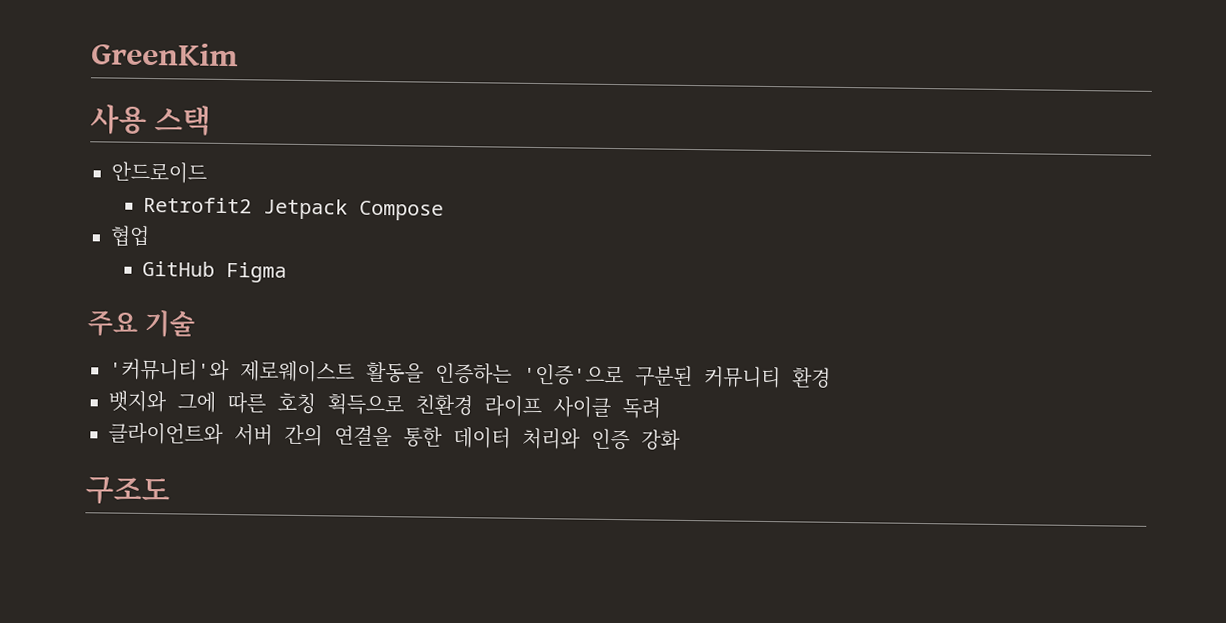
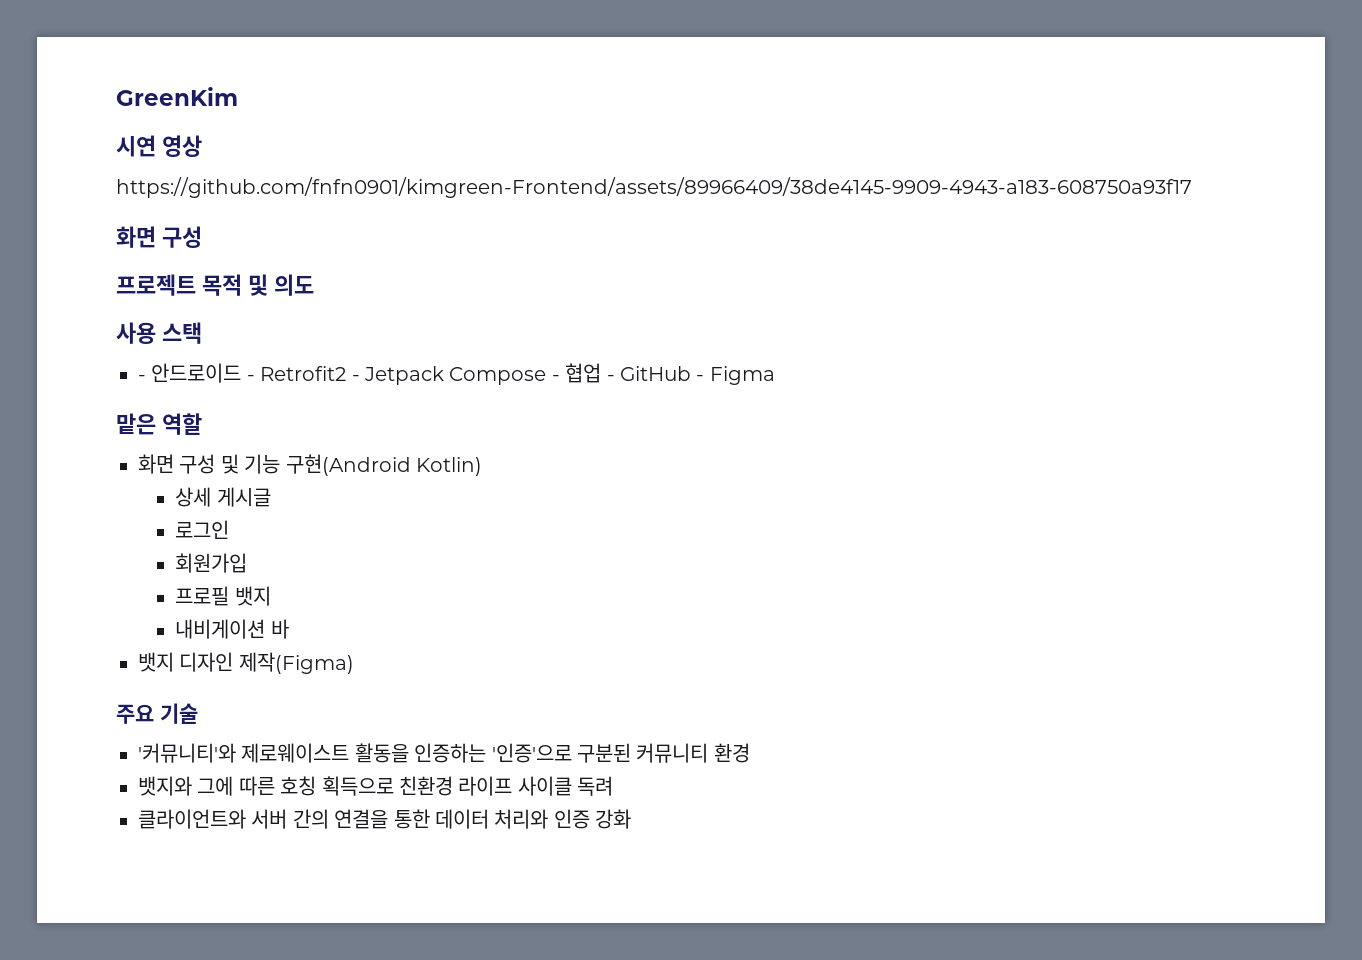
(238, 54) none -> [116,135,202,157] [116,177,1192,198] [116,226,202,248] [116,274,314,296] // 시연 영상 // https://github.com/fnfn0901/kimgreen-Frontend/assets/89966409/38de4145-9909-4943-a183-608750a93f17 // 화면 구성 // 프로젝트 목적 및 의도
(211, 120) none -> [138,375,146,381] -
[143,196,253,214] // Retrofit2 -> [246,366,360,381] - Retrofit2 -
[110,225,150,247] [142,260,288,283] // 협업 // GitHub Figma -> [551,363,775,385] [116,413,202,435] [138,454,482,476] [175,487,271,507] [175,520,230,539] [175,553,248,573] [175,586,271,606] [175,619,289,639] [138,652,354,674] - 협업 - GitHub - Figma // 맡은 역할 // 화면 구성 및 기능 구현(Android Kotlin) // 상세 게시글 // 로그인 // 회원가입 // 프로필 뱃지 // 내비게이션 바 // 뱃지 디자인 제작(Figma)
[85,476,170,505] // 구조도 -> (632, 819) none

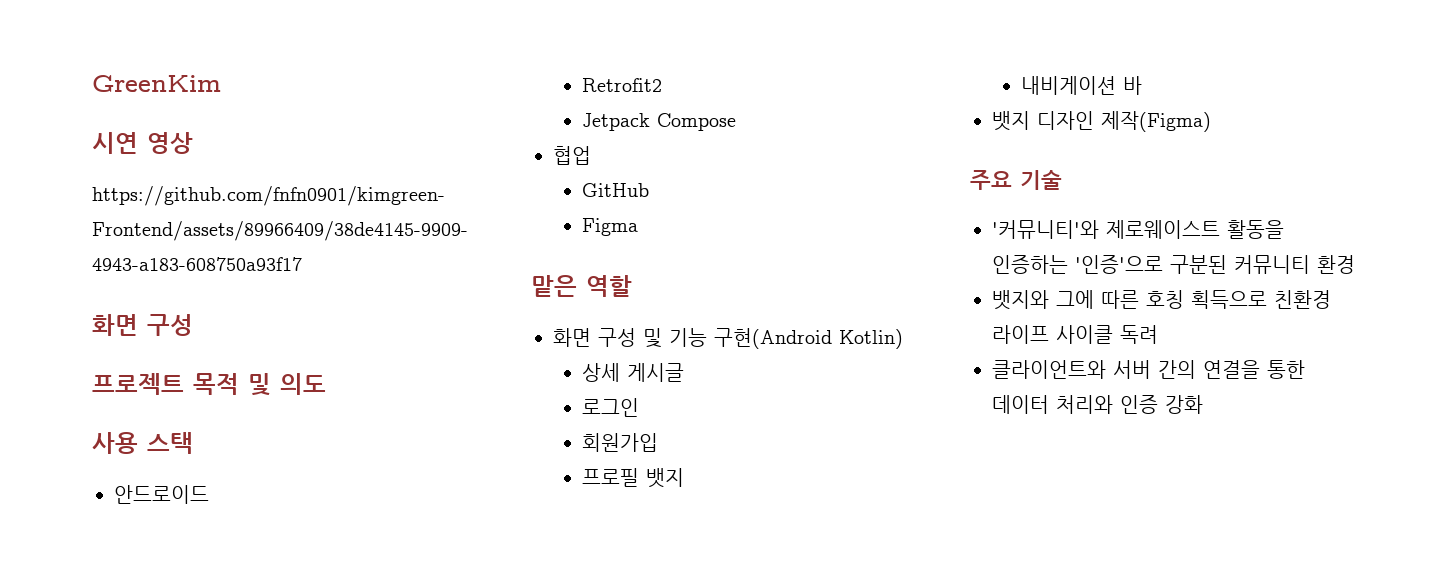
[138,375,146,381] - -> (193, 443) none
[246,375,255,381] - -> (209, 494) //
[351,375,360,381] - -> (662, 85) //
[551,375,560,381] - -> (736, 122) //
[606,375,615,381] - -> (591, 155) //
[696,375,705,381] - -> (649, 190) //

